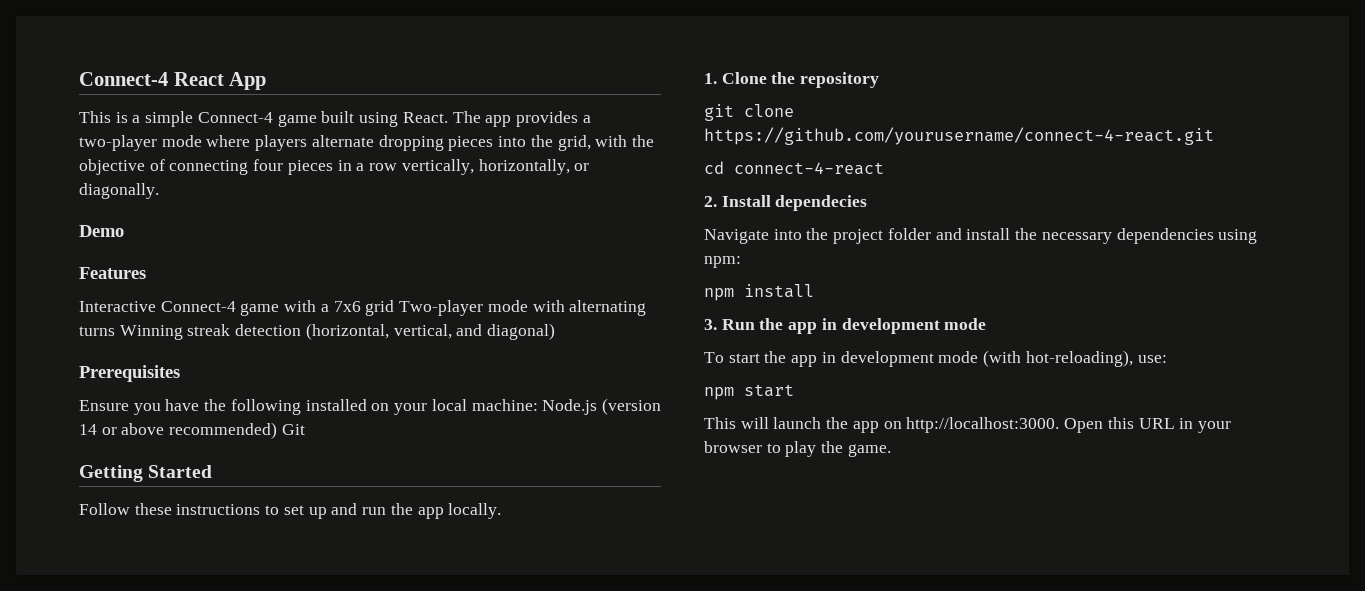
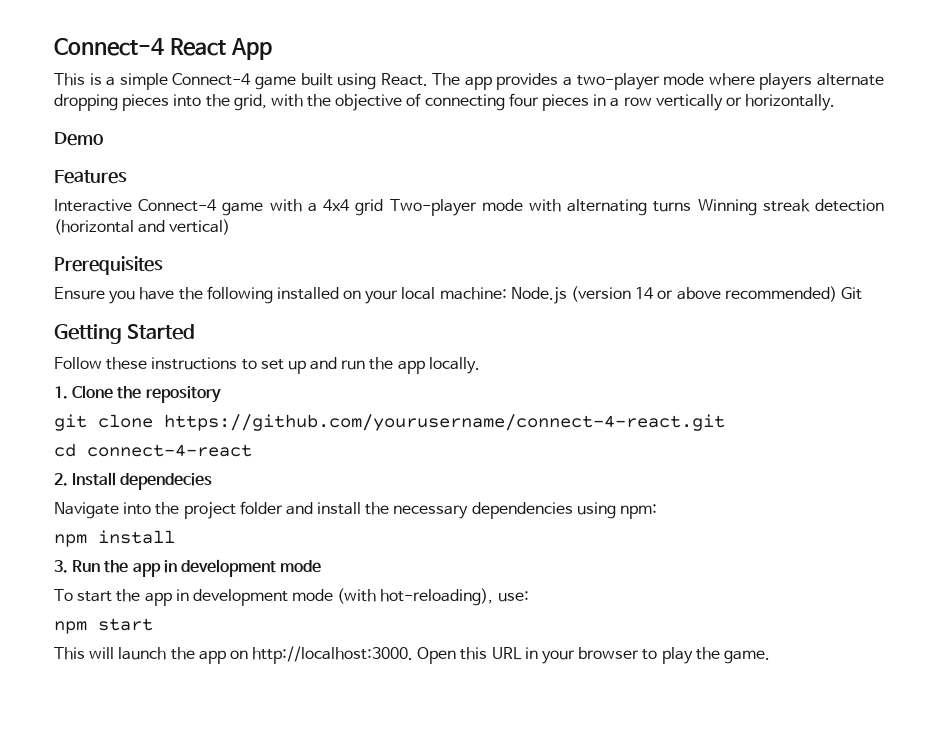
[401,159,590,175] [79,183,159,199] vertically, horizontally, or diagonally. -> [655,94,836,111] vertically or horizontally.
[333,301,361,312] 7x6 -> [323,199,351,211] 4x4
[305,323,556,340] (horizontal, vertical, and diagonal) -> [54,219,231,235] (horizontal and vertical)

